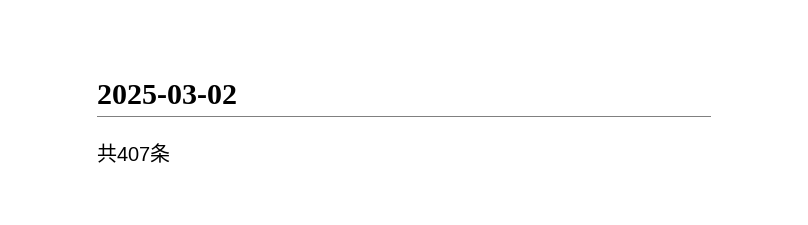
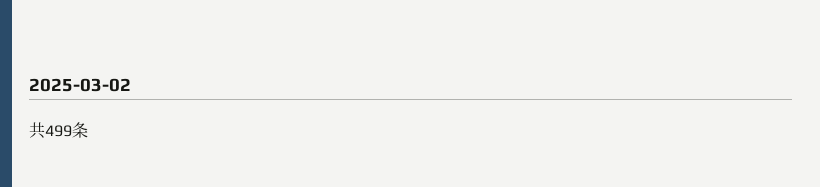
[117,147,150,161] 407 -> [45,125,72,137] 499

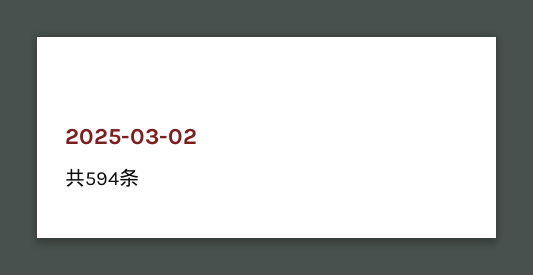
[45,125,72,137] 499 -> [85,172,119,186] 594

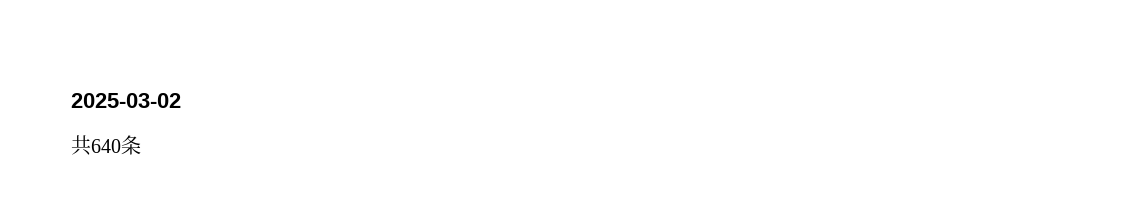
[85,172,119,186] 594 -> [91,139,121,153] 640

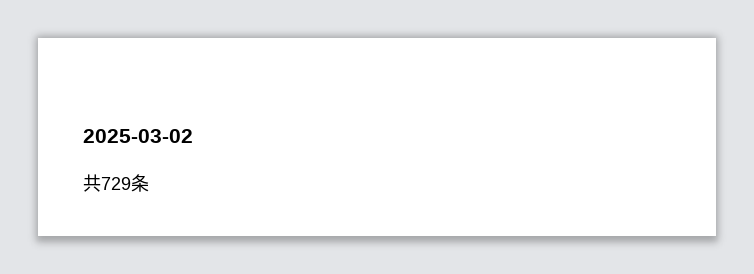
[91,139,121,153] 640 -> [101,177,131,190] 729

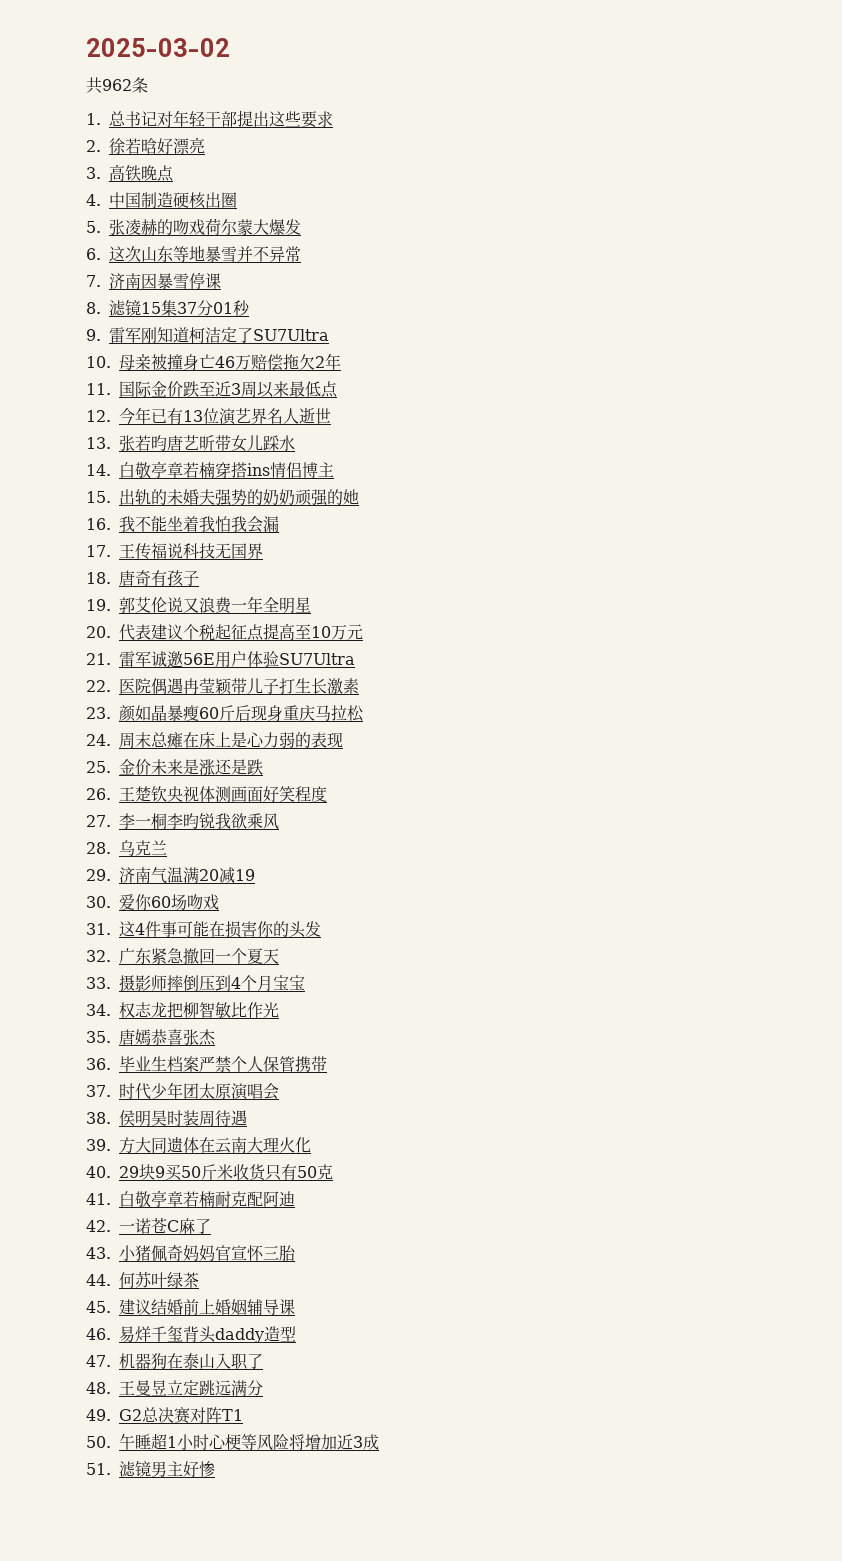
[101,177,131,190] 729 -> [102,79,132,91] 962
(149, 183) none -> [86,110,333,128] [86,137,205,155] [86,164,174,182] [86,192,237,209] [86,218,301,235] [86,245,301,262] [86,272,221,289] [86,299,250,316] [86,327,329,343] [86,353,341,371] [86,381,338,398] [86,407,331,425] [86,435,295,452] [86,461,334,479] [86,489,359,506] [86,516,279,533] [86,543,263,560] [86,570,199,587] [86,596,311,614] [86,623,363,641] [86,651,355,668] [86,678,359,695] [86,705,364,722] [86,732,343,749] [86,759,263,775] [86,786,327,802] [86,813,279,830] [86,840,167,856] [86,867,255,884] [86,894,219,910] [86,921,321,938] [86,948,279,964] [86,975,305,992] [86,1002,279,1018] [86,1029,216,1046] [86,1056,327,1073] [86,1082,279,1100] [86,1110,247,1127] [86,1136,311,1154] [86,1164,333,1181] [86,1190,295,1208] [86,1217,211,1234] [86,1245,296,1262] [86,1271,199,1288] [86,1299,295,1315] [86,1326,296,1343] [86,1353,263,1370] [86,1380,263,1396] [86,1407,243,1424] [86,1433,379,1451] [86,1460,215,1477] // 1.总书记对年轻干部提出这些要求 // 2.徐若晗好漂亮 // 3.高铁晚点 // 4.中国制造硬核出圈 // 5.张凌赫的吻戏荷尔蒙大爆发 // 6.这次山东等地暴雪并不异常 // 7.济南因暴雪停课 // 8.滤镜15集37分01秒 // 9.雷军刚知道柯洁定了SU7Ultra // 10.母亲被撞身亡46万赔偿拖欠2年 // 11.国际金价跌至近3周以来最低点 // 12.今年已有13位演艺界名人逝世 // 13.张若昀唐艺昕带女儿踩水 // 14.白敬亭章若楠穿搭ins情侣博主 // 15.出轨的未婚夫强势的奶奶顽强的她 // 16.我不能坐着我怕我会漏 // 17.王传福说科技无国界 // 18.唐奇有孩子 // 19.郭艾伦说又浪费一年全明星 // 20.代表建议个税起征点提高至10万元 // 21.雷军诚邀56E用户体验SU7Ultra // 22.医院偶遇冉莹颖带儿子打生长激素 // 23.颜如晶暴瘦60斤后现身重庆马拉松 // 24.周末总瘫在床上是心力弱的表现 // 25.金价未来是涨还是跌 // 26.王楚钦央视体测画面好笑程度 // 27.李一桐李昀锐我欲乘风 // 28.乌克兰 // 29.济南气温满20减19 // 30.爱你60场吻戏 // 31.这4件事可能在损害你的头发 // 32.广东紧急撤回一个夏天 // 33.摄影师摔倒压到4个月宝宝 // 34.权志龙把柳智敏比作光 // 35.唐嫣恭喜张杰 // 36.毕业生档案严禁个人保管携带 // 37.时代少年团太原演唱会 // 38.侯明昊时装周待遇 // 39.方大同遗体在云南大理火化 // 40. 29块9买50斤米收货只有50克 // 41.白敬亭章若楠耐克配阿迪 // 42.一诺苍C麻了 // 43.小猪佩奇妈妈官宣怀三胎 // 44.何苏叶绿茶 // 45.建议结婚前上婚姻辅导课 // 46.易烊千玺背头daddy造型 // 47.机器狗在泰山入职了 // 48.王曼昱立定跳远满分 // 49. G2总决赛对阵T1 // 50.午睡超1小时心梗等风险将增加近3成 // 51.滤镜男主好惨

